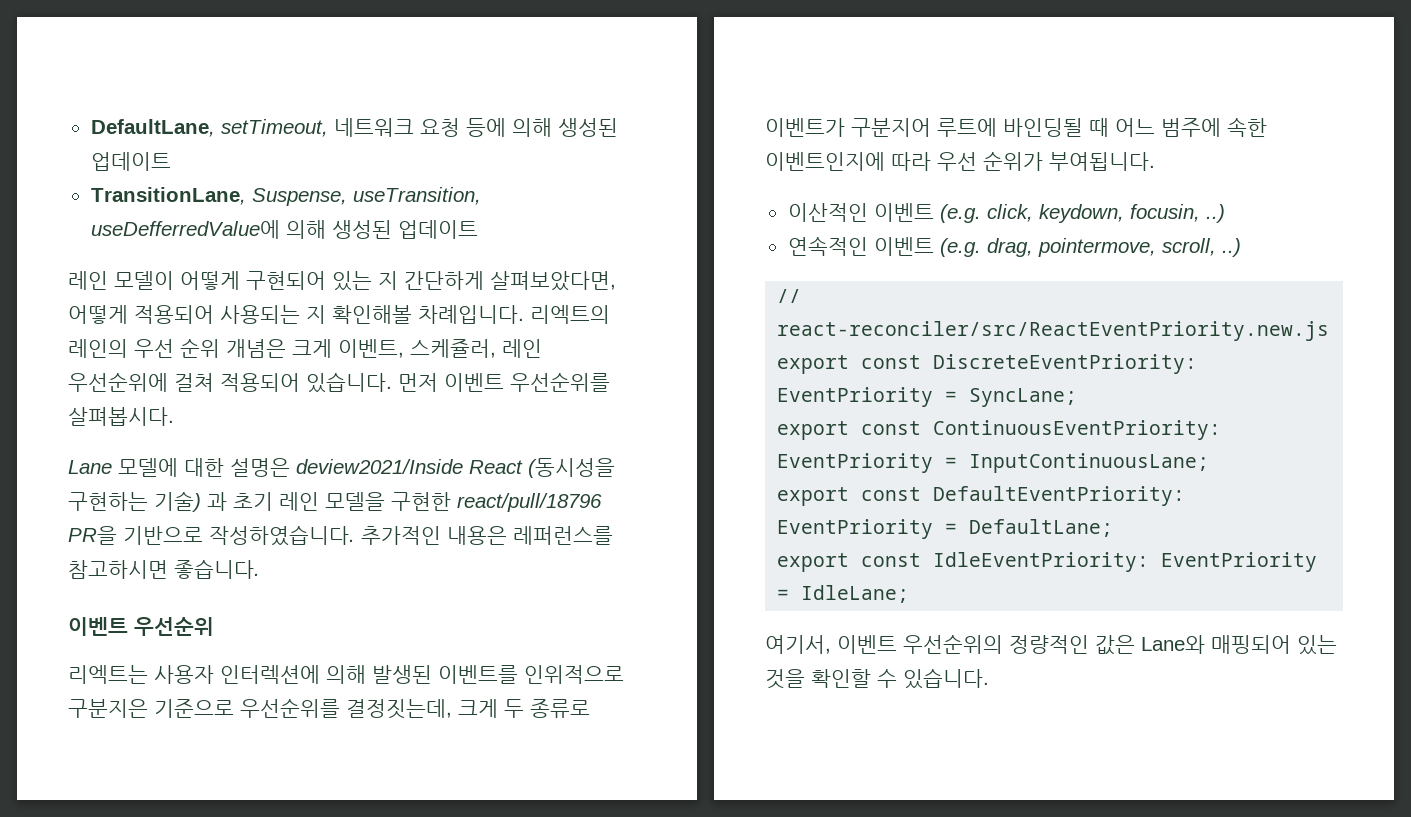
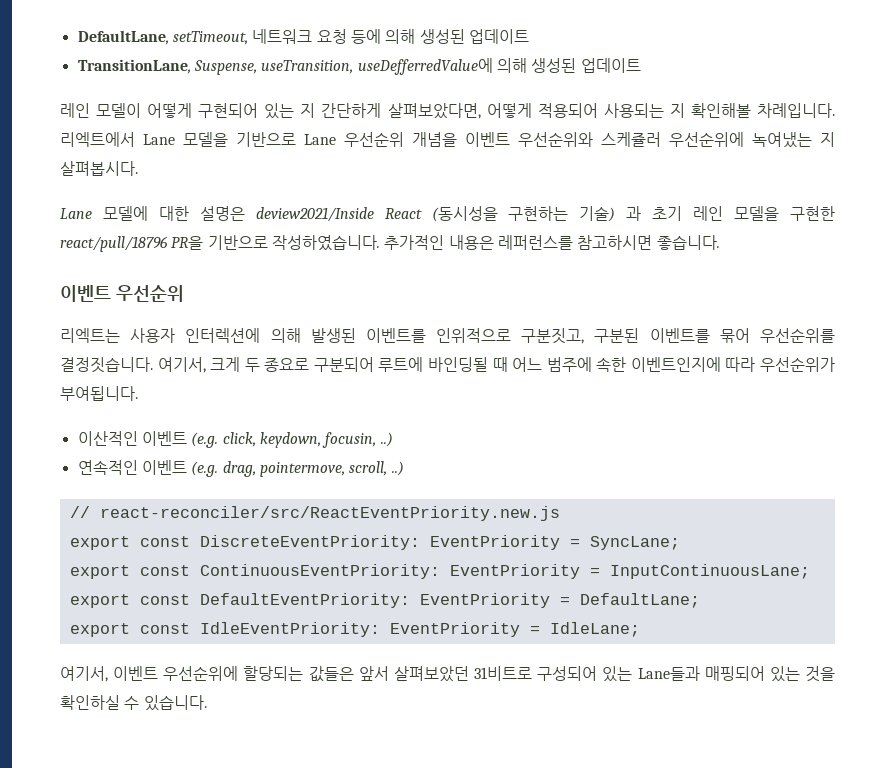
[530,305,610,324] [68,338,542,358] [68,372,610,393] 리엑트의 레인의 우선 순위 개념은 크게 이벤트, 스케쥴러, 레인 우선순위에 걸쳐 적용되어 있습니다. 먼저 이벤트 우선순위를 -> [60,132,835,148] 리엑트에서 Lane 모델을 기반으로 Lane 우선순위 개념을 이벤트 우선순위와 스케쥴러 우선순위에 녹여냈는 지
[68,698,590,719] [765,118,931,137] 구분지은 기준으로 우선순위를 결정짓는데, 크게 두 종류로 이벤트가 구분지어 -> [521,328,835,344] [60,357,374,373] 구분짓고, 구분된 이벤트를 묶어 우선순위를 결정짓습니다. 여기서, 크게 두 종요로 구분되어
[937,151,1043,171] 우선 순위가 -> [759,357,835,372] 우선순위가
[903,634,1205,655] 우선순위의 정량적인 값은 Lane와 -> [163,666,700,682] 우선순위에 할당되는 값들은 앞서 살펴보았던 31비트로 구성되어 있는 Lane들과
[811,669,871,688] 확인할 -> [60,695,120,710] 확인하실

